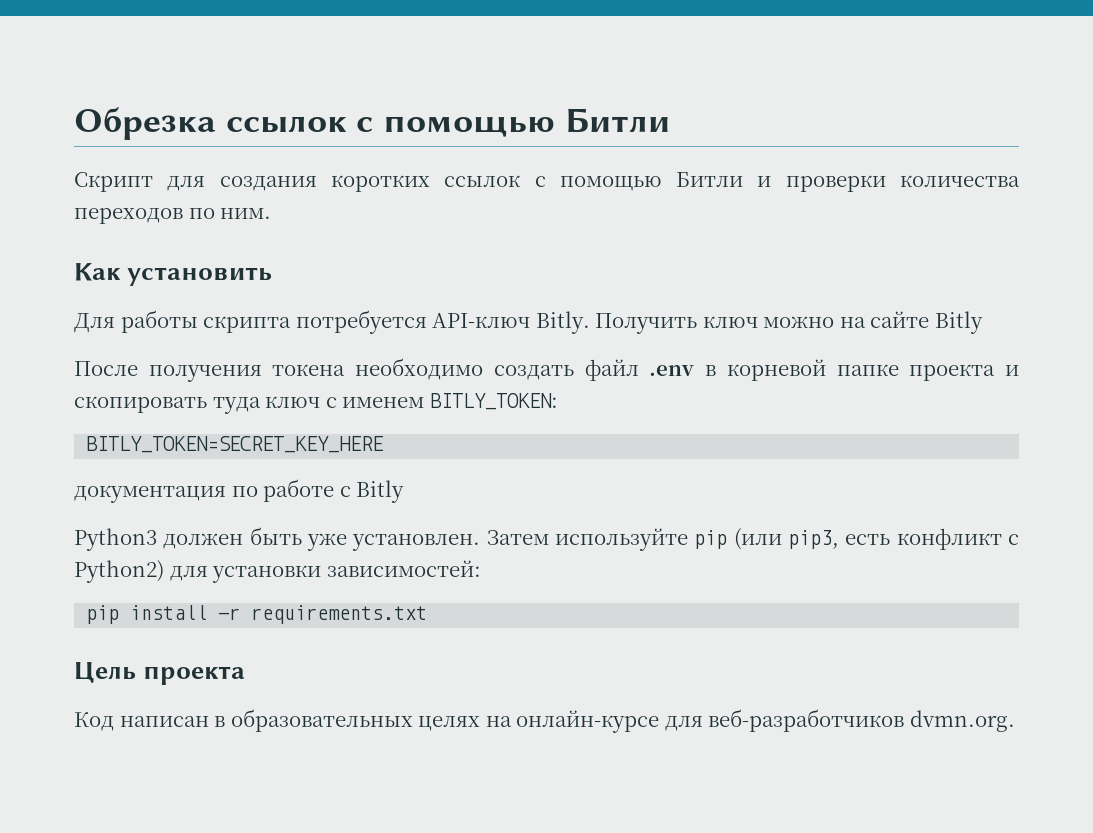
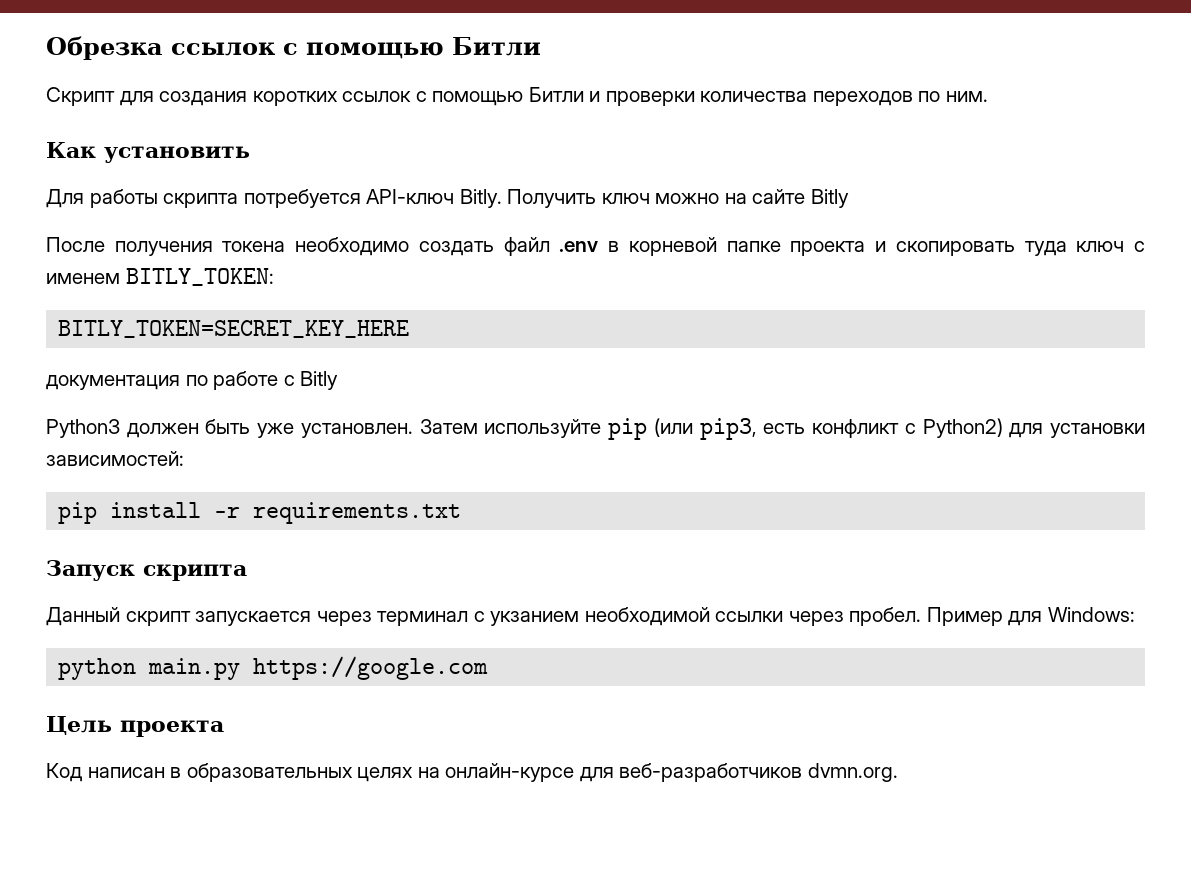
(428, 614) none -> [46,560,247,581] [46,607,1135,626] [58,656,489,680] // Запуск скрипта // Данный скрипт запускается через терминал с укзанием необходимой ссылки через пробел. Пример для Windows: // python main.py https://google.com

